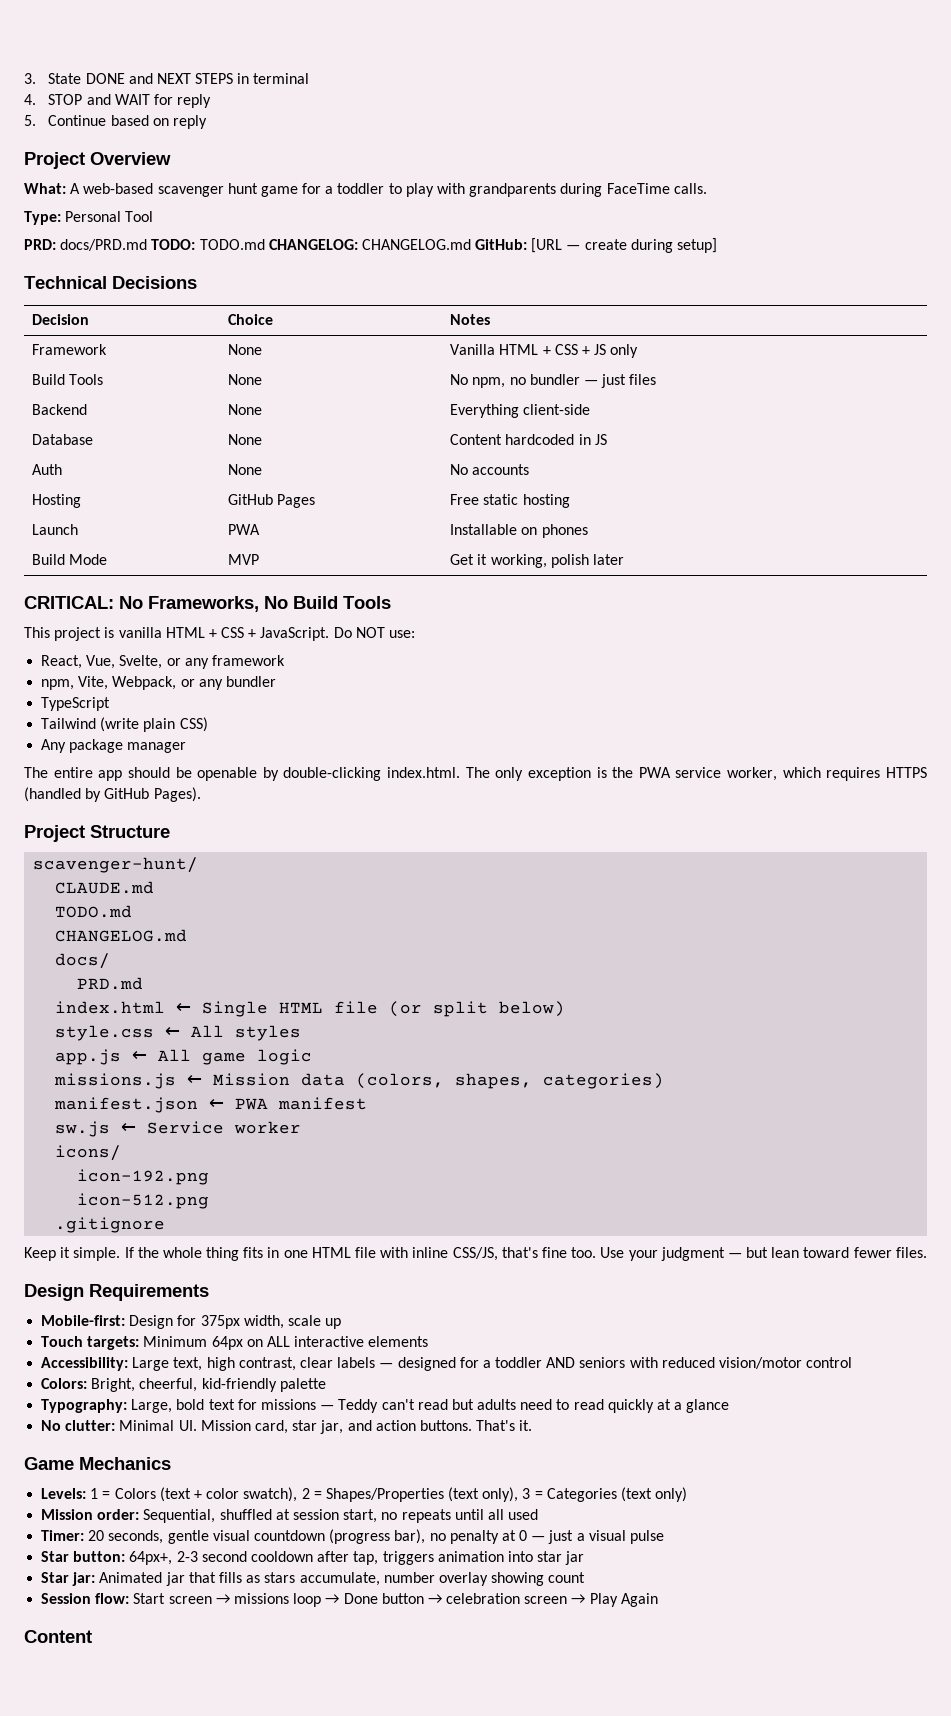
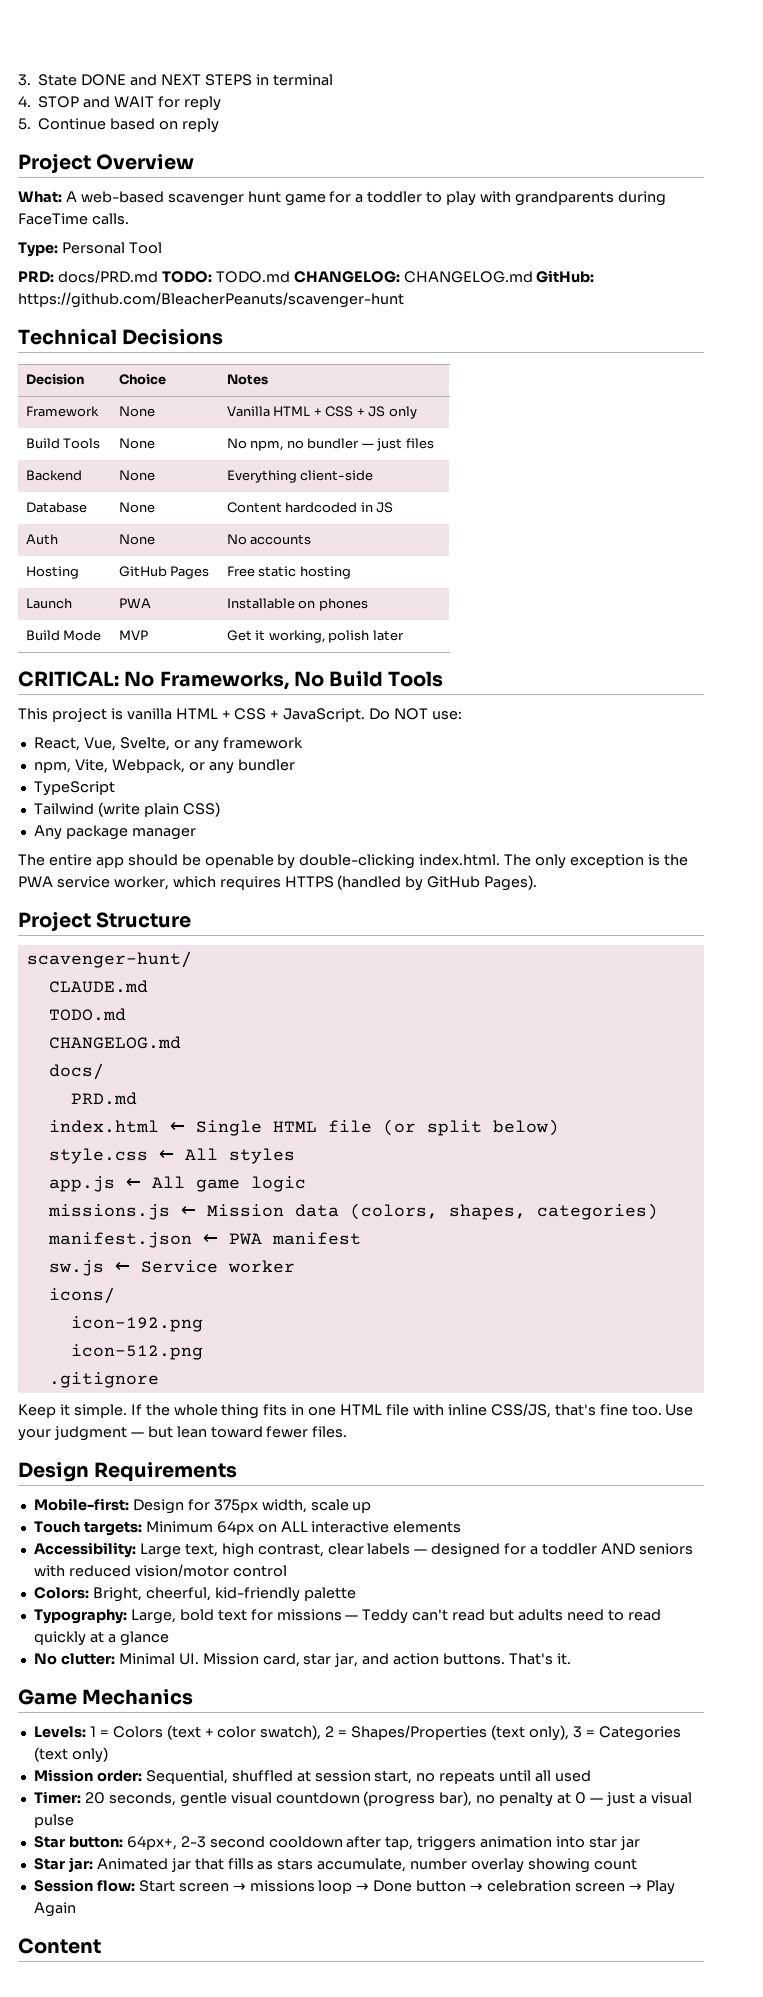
[531,238,718,253] [URL — create during setup] -> [18,292,404,308] https://github.com/BleacherPeanuts/scavenger-hunt

